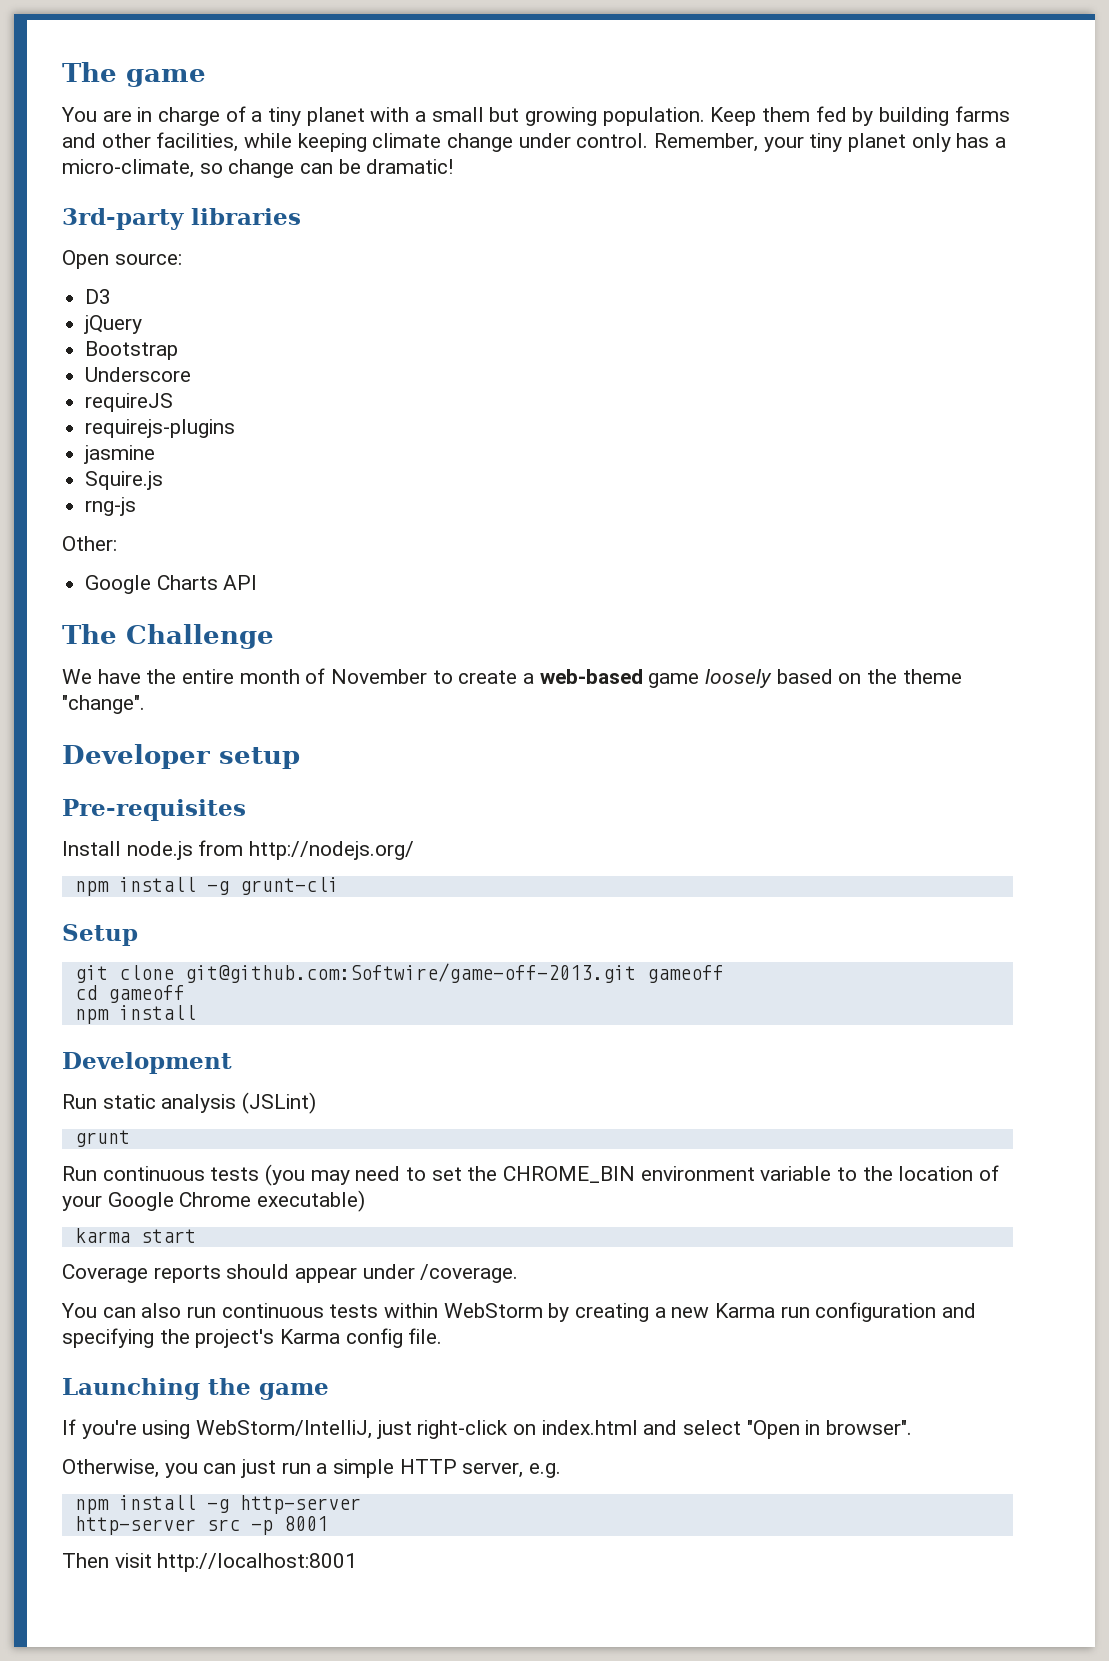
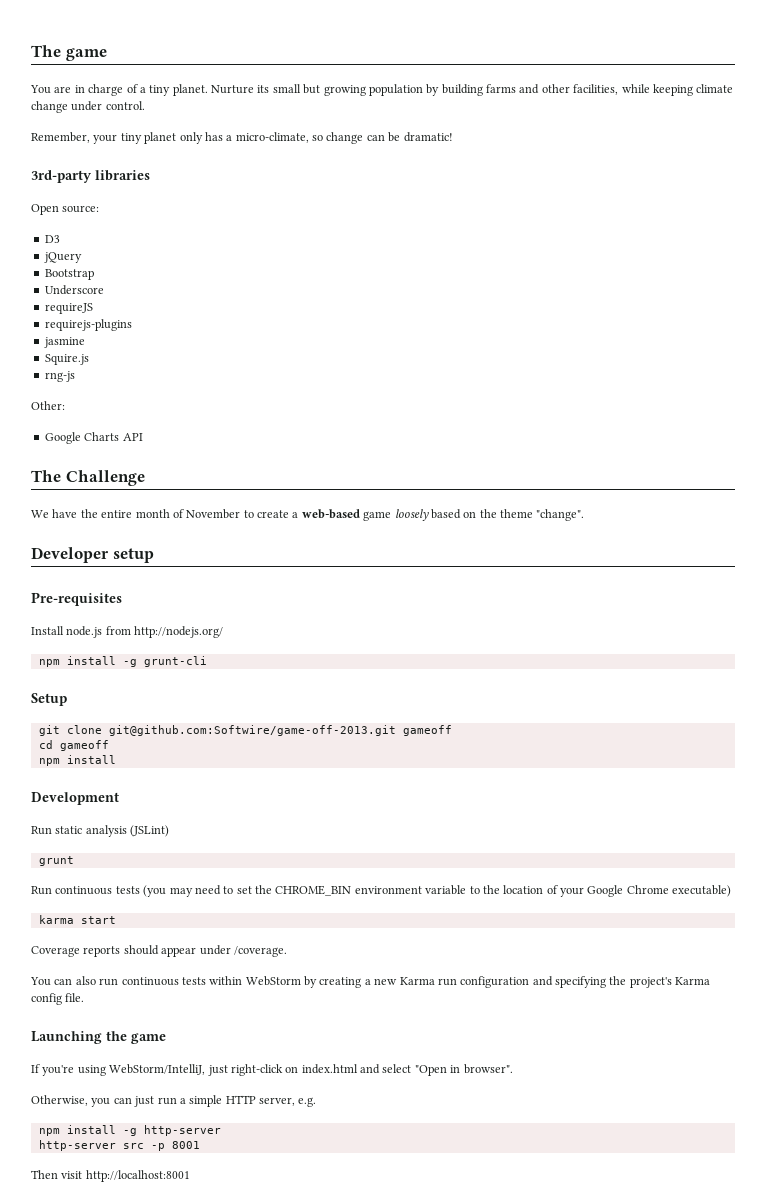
[306,106,847,126] planet with a small but growing population. Keep them fed -> [172,84,423,96] planet. Nurture its small but growing population
(649, 140) none -> (145, 105) //

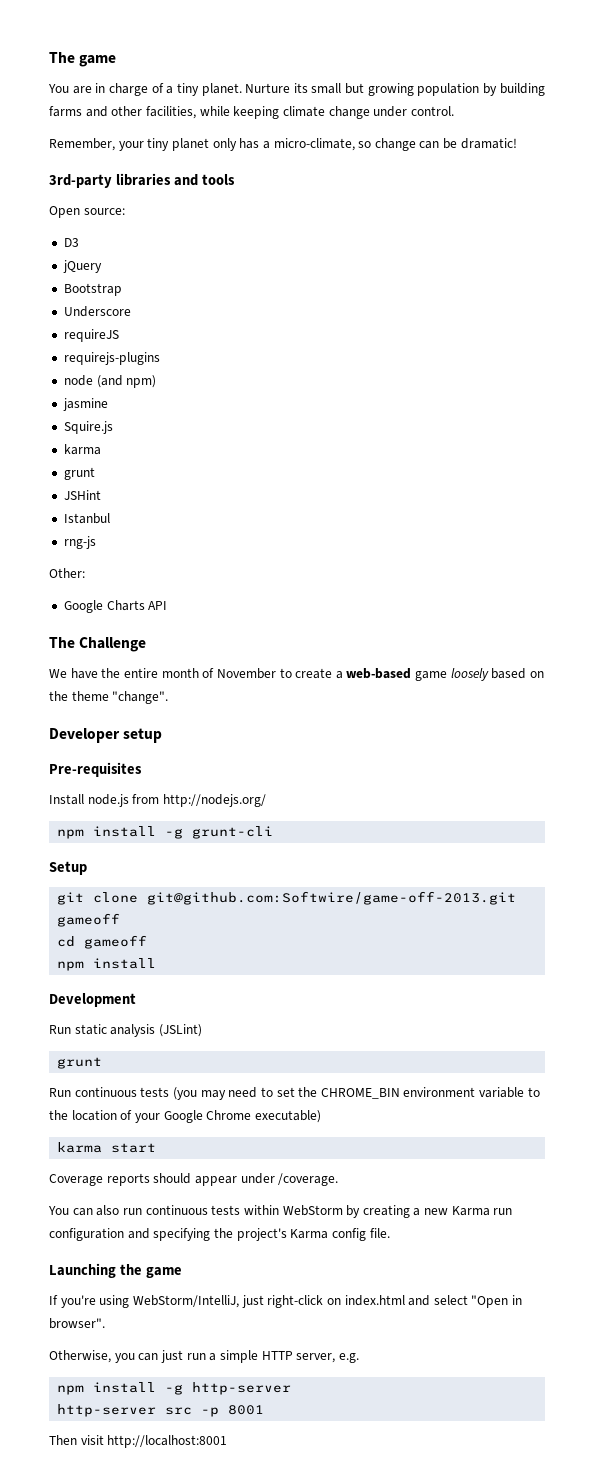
(150, 175) none -> [173,174,235,186] and tools
(132, 325) none -> [63,375,157,388] // node (and npm)
(89, 359) none -> [63,444,101,455] [63,467,95,480] [63,490,101,500] [63,513,110,524] // karma // grunt // JSHint // Istanbul

